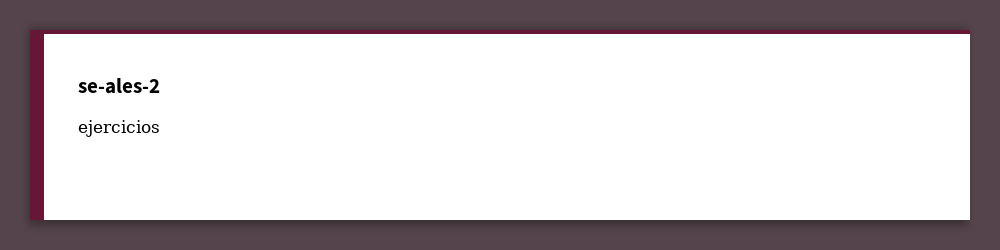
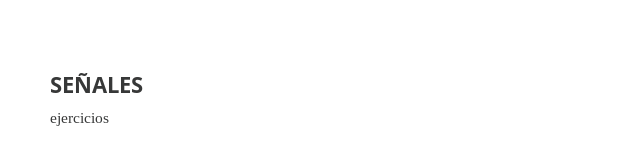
[78,78,160,94] se-ales-2 -> [50,73,143,93] SEÑALES

